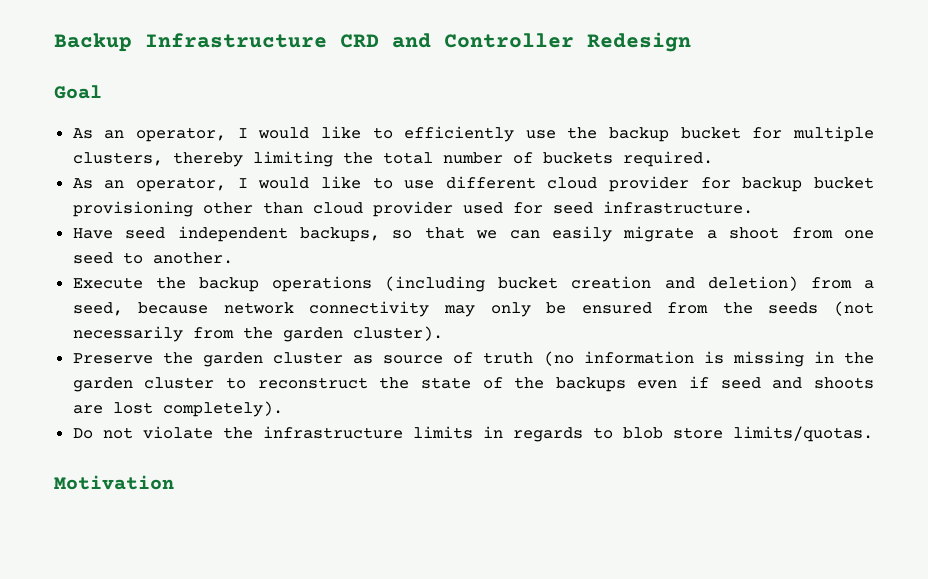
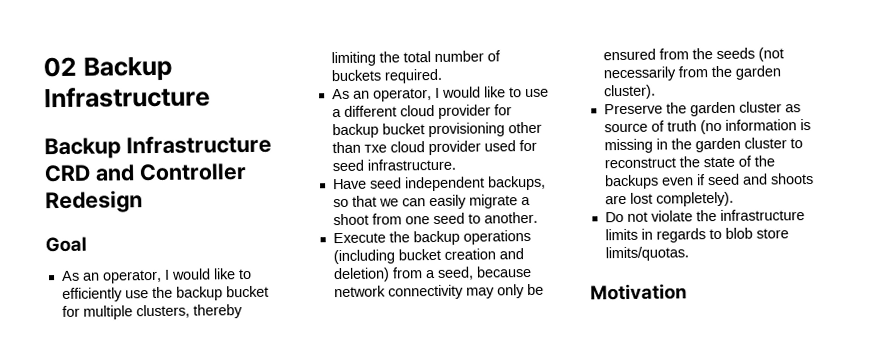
(54, 42) none -> [43,55,173,82] [44,86,211,109] 02 Backup Infrastructure //
(435, 184) none -> [331,108,342,118] a
(303, 208) none -> [363,144,387,153] тхе

